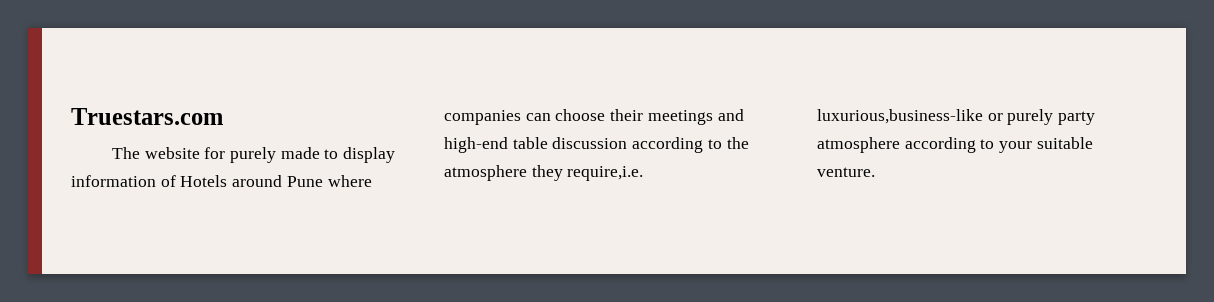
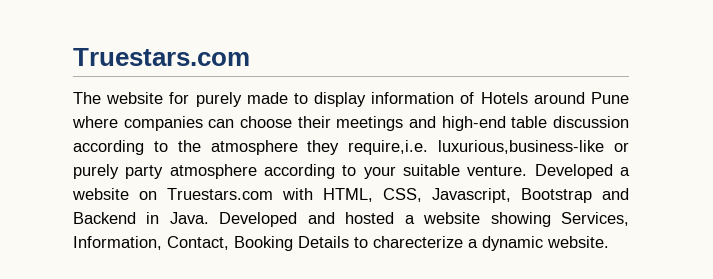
(875, 172) none -> [534,164,630,179] [72,188,629,203] [73,212,630,227] [73,236,609,251] Developed a website on Truestars.com with HTML, CSS, Javascript, Bootstrap and Backend in Java. Developed and hosted a website showing Services, Information, Contact, Booking Details to charecterize a dynamic website.

